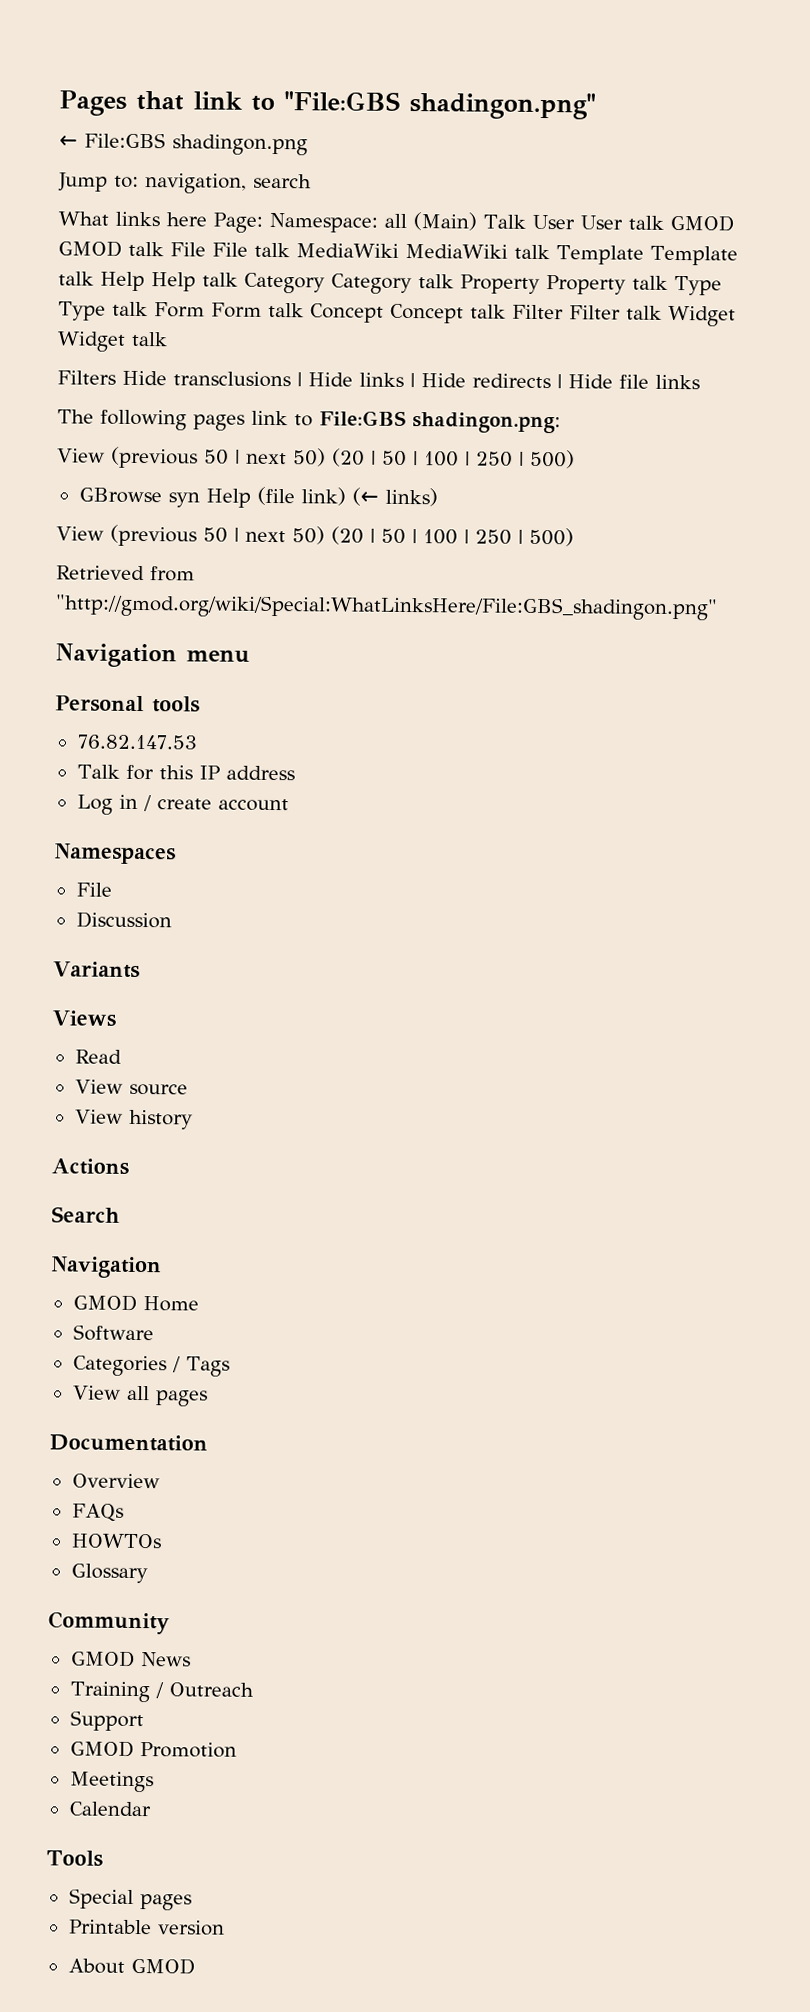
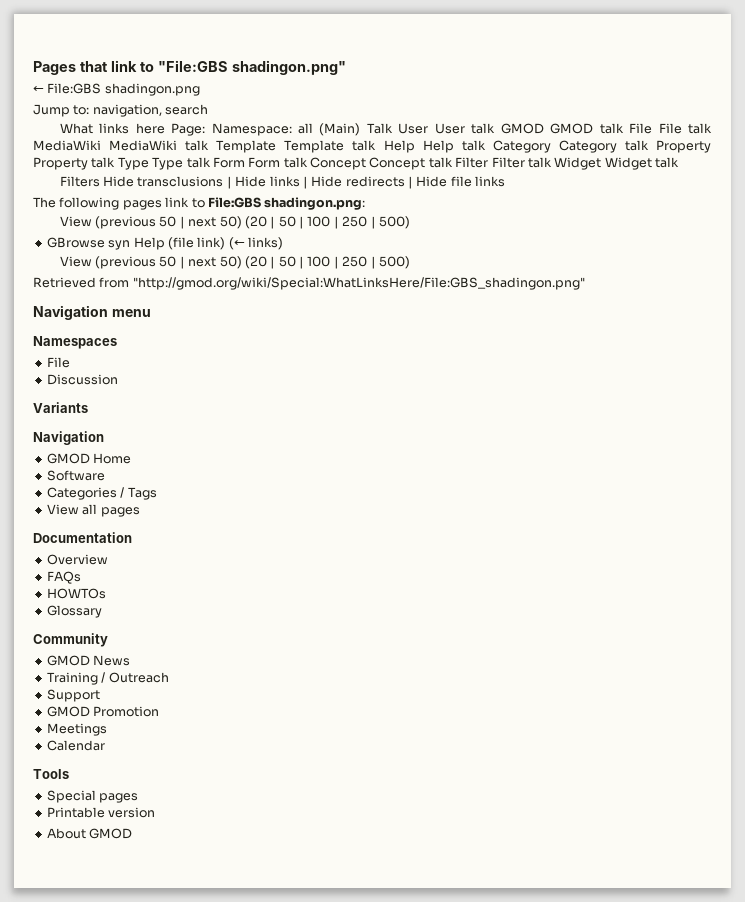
[55,695,200,713] [76,734,198,750] [76,764,295,781] [76,794,289,815] [54,843,176,865] [75,882,112,897] [75,911,172,929] [53,961,140,979] [52,1010,116,1027] [74,1049,122,1064] [74,1079,188,1096] [74,1109,193,1130] [51,1158,129,1175] [51,1206,120,1223] Personal tools // 76.82.147.53 // Talk for this IP address // Log in / create account // Namespaces // File // Discussion // Variants // Views // Read // View source // View history // Actions // Search -> [33,336,117,349] [46,357,70,368] [46,374,118,385] [33,402,88,413] Namespaces // File // Discussion // Variants

